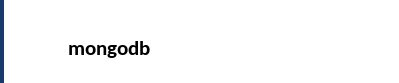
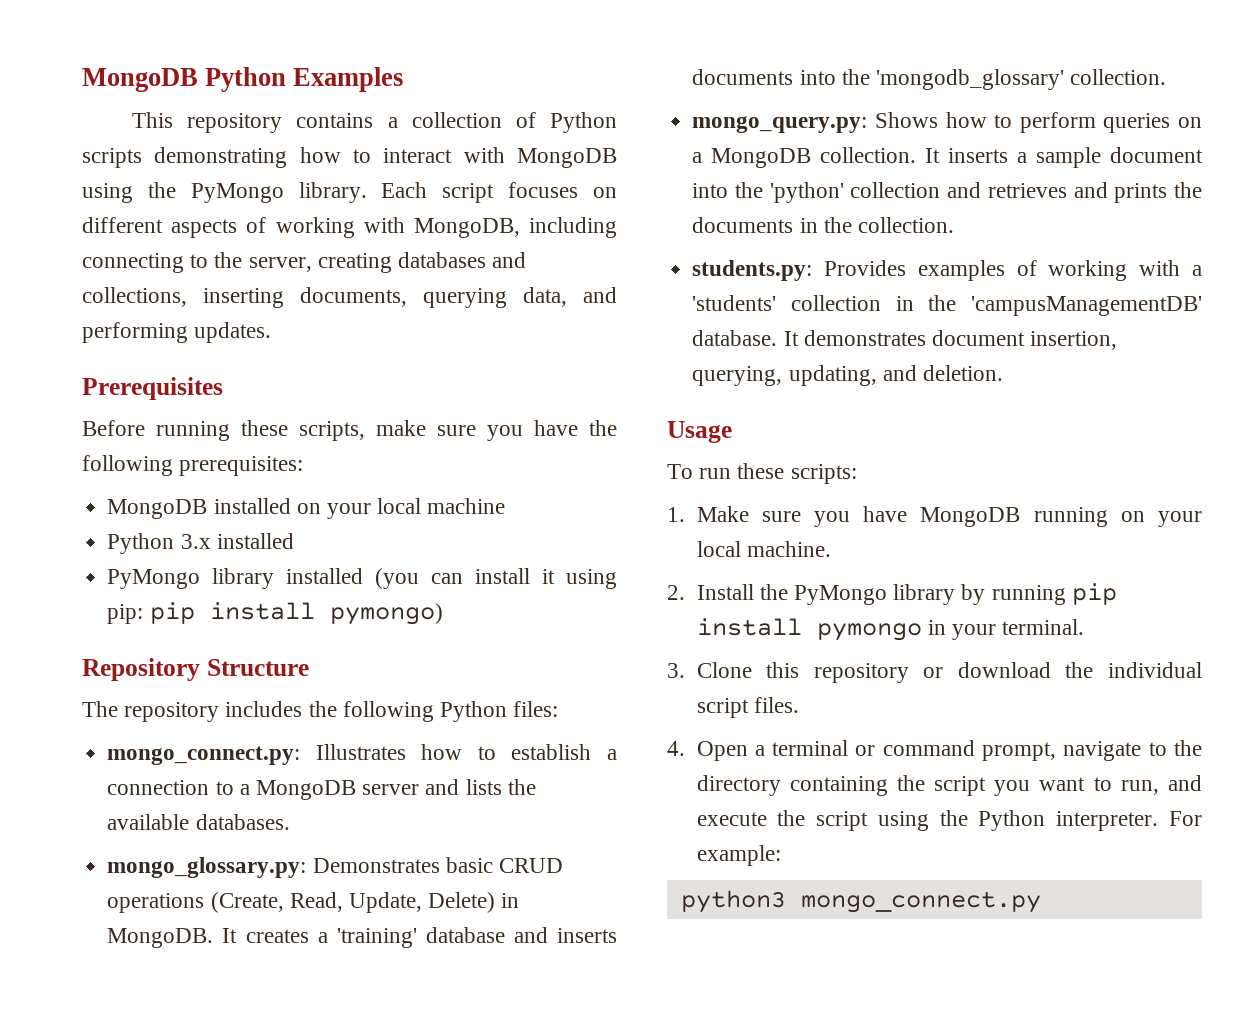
[68,41,150,58] mongodb -> [82,67,404,92] [132,112,617,133] [82,147,617,168] [82,182,617,203] [82,217,617,238] [82,252,527,273] [82,287,617,308] [82,322,272,343] [82,377,223,400] [82,420,617,441] [82,455,304,476] [107,498,506,519] [107,533,294,554] [107,568,617,589] [107,602,443,625] [82,658,309,681] [82,701,559,722] [107,744,618,765] [107,779,536,800] [107,814,290,830] [107,857,563,878] [107,892,520,913] [107,927,617,948] [692,69,1167,90] [692,112,1202,133] [692,147,1203,168] [692,182,1202,203] [692,217,954,233] [692,260,1202,281] [692,295,1202,316] [692,330,1118,350] [692,365,1003,386] [667,421,732,443] [667,463,857,484] [667,506,1202,527] [696,541,831,557] [667,583,1117,605] [696,618,1085,641] [667,662,1202,683] [696,697,799,718] [667,740,1202,761] [696,775,1202,796] [696,810,1202,831] [696,845,781,866] [680,890,1041,913] MongoDB Python Examples // This repository contains a collection of Python scripts demonstrating how to interact with MongoDB using the PyMongo library. Each script focuses on different aspects of working with MongoDB, including connecting to the server, creating databases and collections, inserting documents, querying data, and performing updates. // Prerequisites // Before running these scripts, make sure you have the following prerequisites: // MongoDB installed on your local machine // Python 3.x installed // PyMongo library installed (you can install it using pip: pip install pymongo) // Repository Structure // The repository includes the following Python files: // mongo_connect.py: Illustrates how to establish a connection to a MongoDB server and lists the available databases. // mongo_glossary.py: Demonstrates basic CRUD operations (Create, Read, Update, Delete) in MongoDB. It creates a 'training' database and inserts documents into the 'mongodb_glossary' collection. // mongo_query.py: Shows how to perform queries on a MongoDB collection. It inserts a sample document into the 'python' collection and retrieves and prints the documents in the collection. // students.py: Provides examples of working with a 'students' collection in the 'campusManagementDB' database. It demonstrates document insertion, querying, updating, and deletion. // Usage // To run these scripts: // 1. Make sure you have MongoDB running on your local machine. // 2. Install the PyMongo library by running pip install pymongo in your terminal. // 3. Clone this repository or download the individual script files. // 4. Open a terminal or command prompt, navigate to the directory containing the script you want to run, and execute the script using the Python interpreter. For example: // python3 mongo_connect.py

